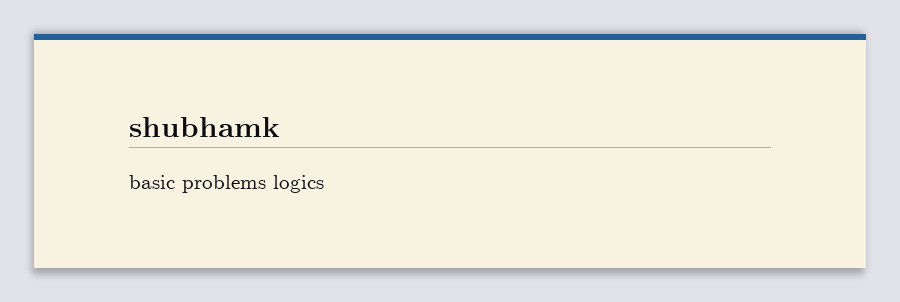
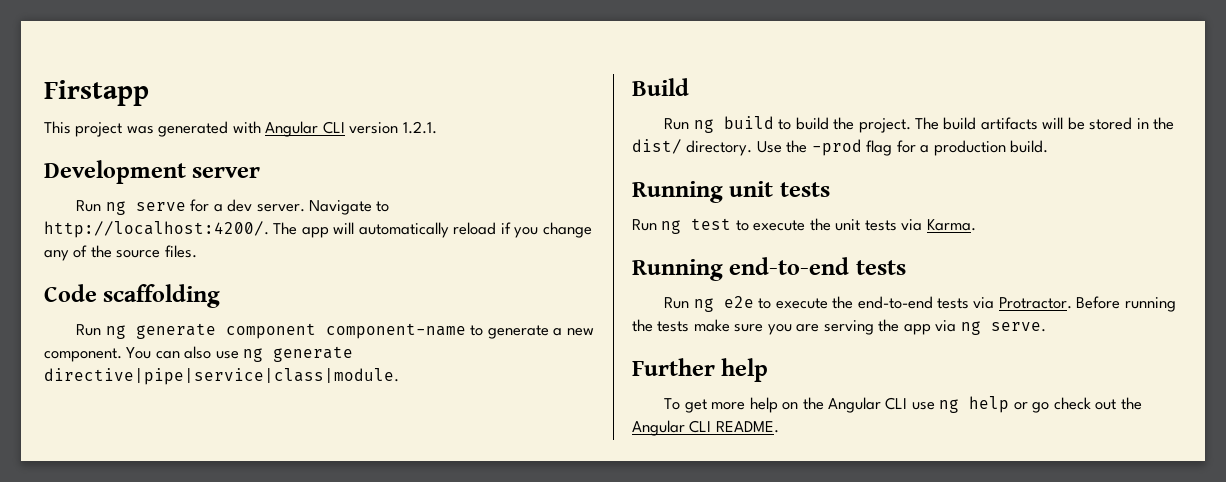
[129,117,280,137] [129,175,324,193] shubhamk // basic problems logics -> [44,80,149,106] [44,121,437,137] [44,160,261,184] [76,199,390,215] [44,221,592,238] [44,245,197,261] [44,284,221,308] [76,323,594,339] [44,346,354,362] [44,368,399,385] [632,78,689,96] [664,116,1175,133] [632,139,1049,156] [632,181,830,203] [632,218,976,234] [632,257,906,281] [664,296,1176,312] [632,319,1046,335] [632,358,769,382] [664,396,1142,413] [632,420,779,436] Firstapp // This project was generated with Angular CLI version 1.2.1. // Development server // Run ng serve for a dev server. Navigate to http://localhost:4200/. The app will automatically reload if you change any of the source files. // Code scaffolding // Run ng generate component component-name to generate a new component. You can also use ng generate directive|pipe|service|class|module. // Build // Run ng build to build the project. The build artifacts will be stored in the dist/ directory. Use the -prod flag for a production build. // Running unit tests // Run ng test to execute the unit tests via Karma. // Running end-to-end tests // Run ng e2e to execute the end-to-end tests via Protractor. Before running the tests make sure you are serving the app via ng serve. // Further help // To get more help on the Angular CLI use ng help or go check out the Angular CLI README.

